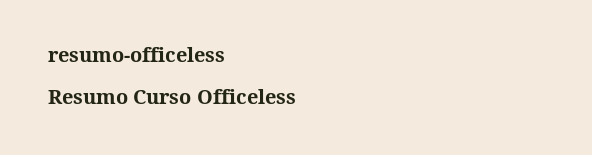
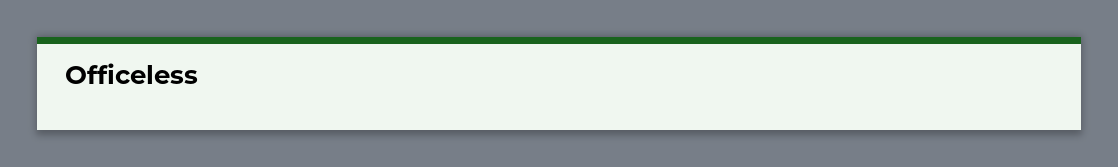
[48,47,225,62] [48,90,192,104] resumo-officeless // Resumo Curso -> (65, 73) none

